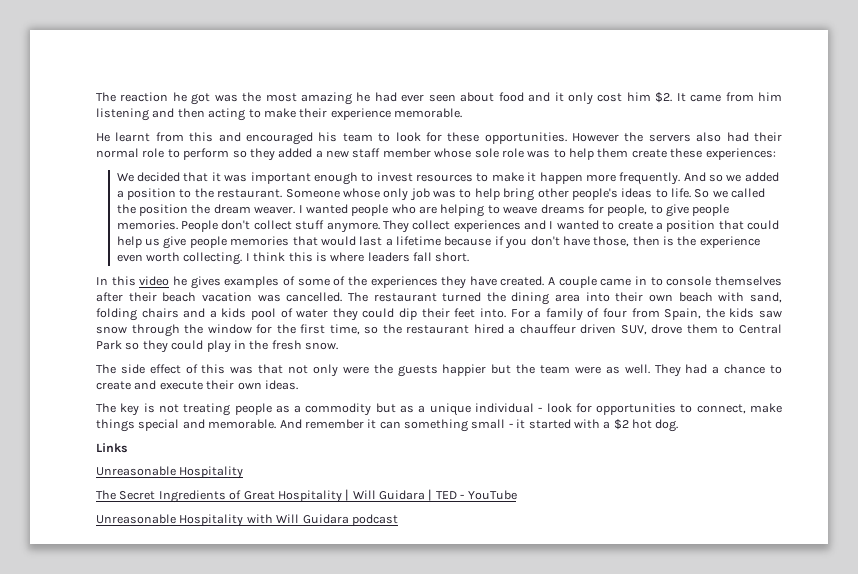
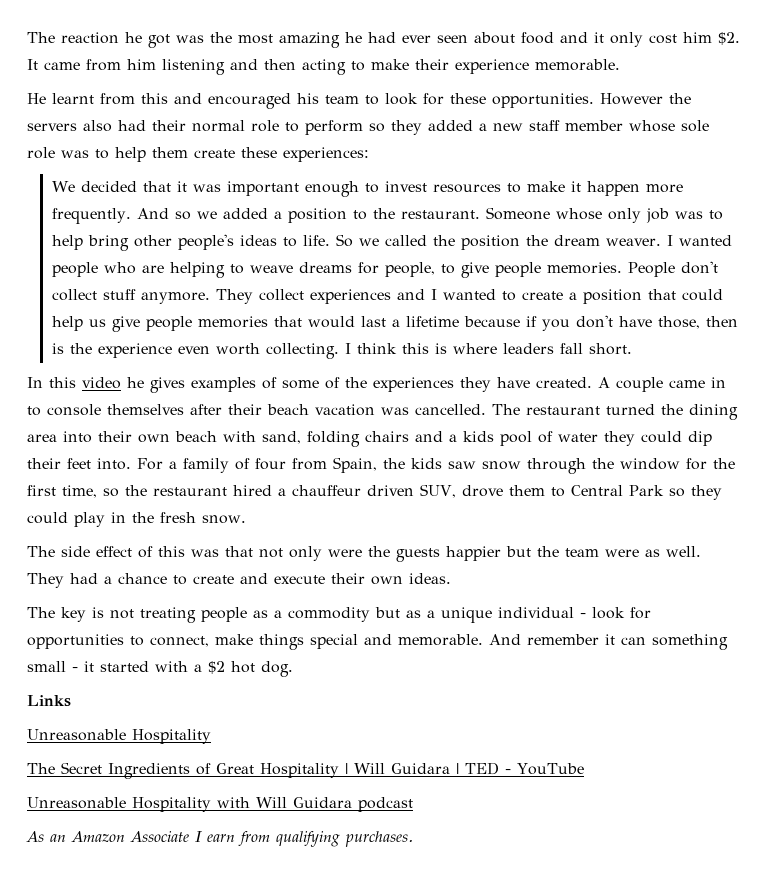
(398, 520) none -> [26,831,413,847] // As an Amazon Associate I earn from qualifying purchases.

